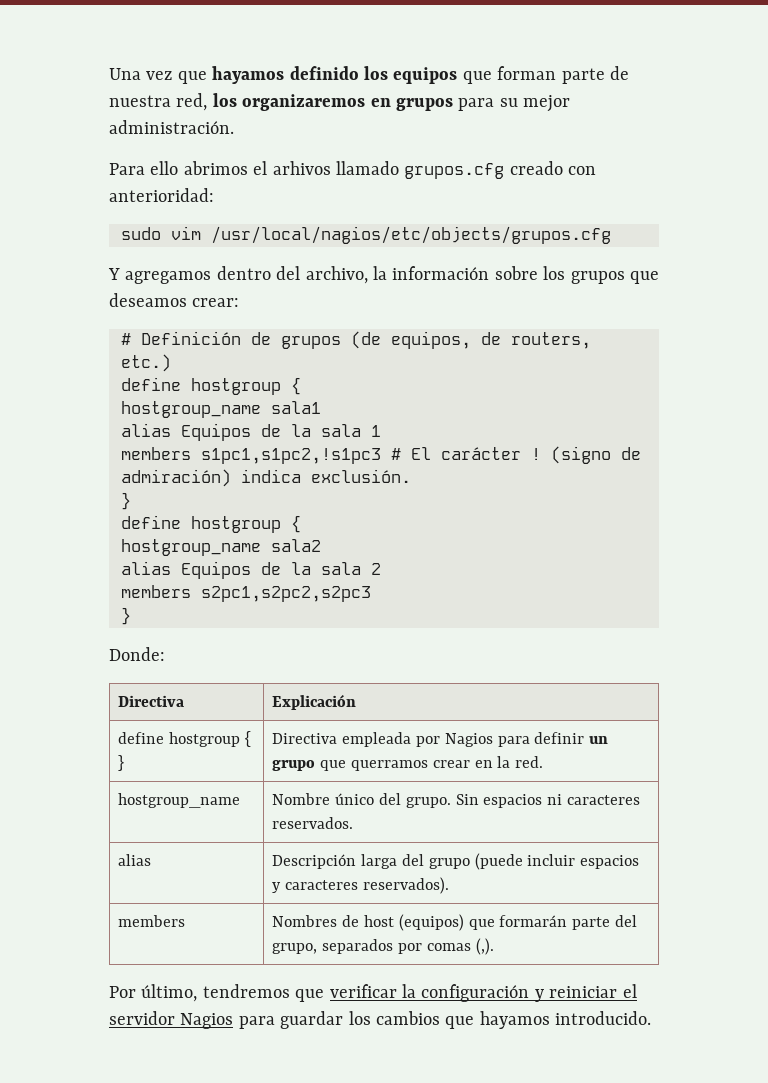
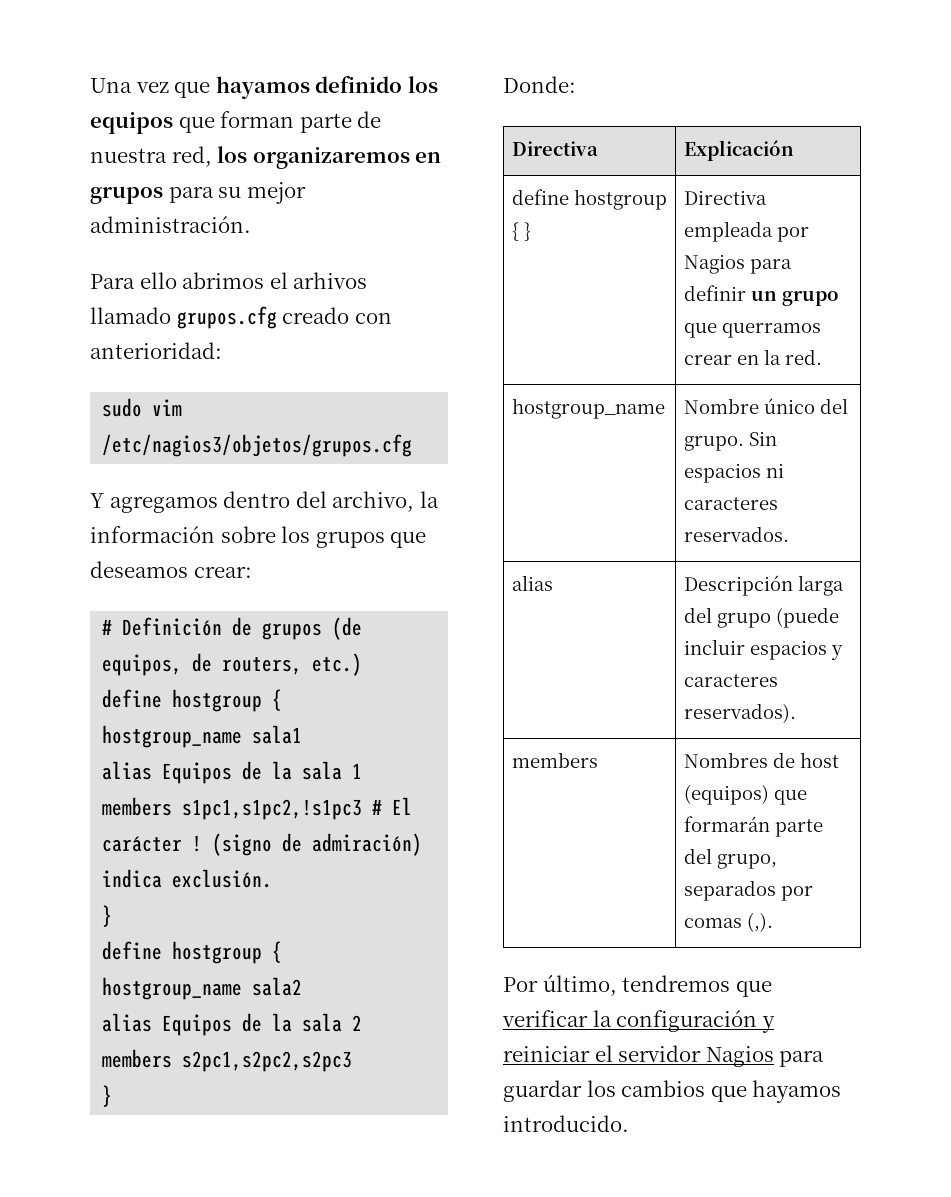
[211,226,611,244] /usr/local/nagios/etc/objects/grupos.cfg -> [102,434,413,457] /etc/nagios3/objetos/grupos.cfg

